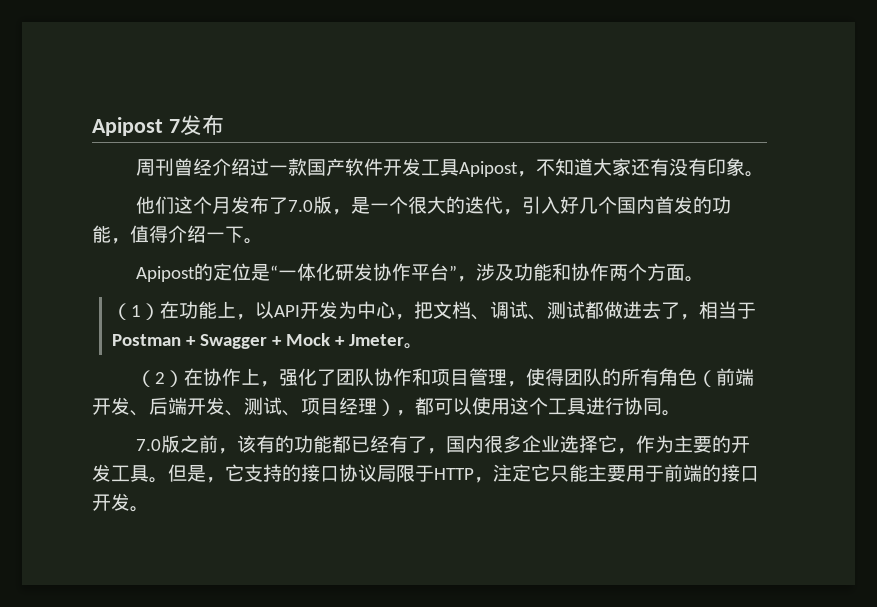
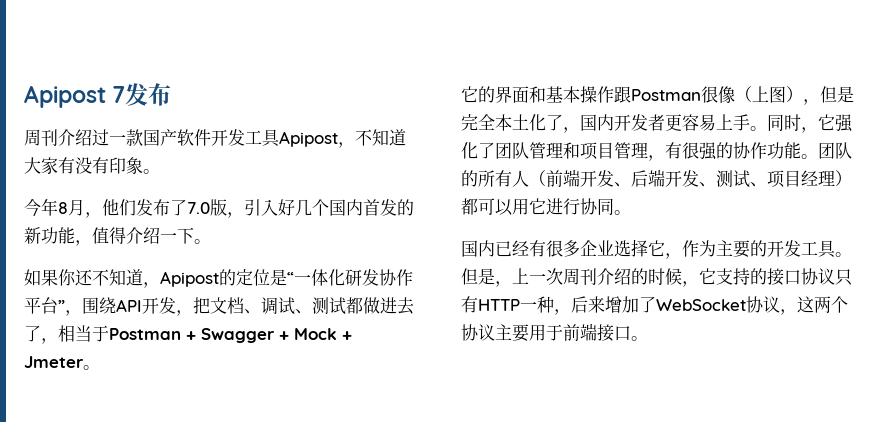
[173,158,212,176] 曾经 -> (58, 138) none
[630,159,650,176] 还 -> (58, 166) none
[135,196,503,215] 他们这个月发布了7.0版，是一个很大的迭代 -> [24,198,227,218] 今年8月，他们发布了7.0版
(712, 205) none -> [24,227,41,244] 新
(263, 241) none -> [24,269,160,288] 如果你还不知道，
[475,263,704,282] [112,301,275,320] 涉及功能和协作两个方面。 // （1）在功能上，以 -> [82,297,116,314] 围绕
[338,301,396,319] 为中心 -> (176, 305) none
[135,368,279,387] （2）在协作上， -> [461,86,854,105] [461,114,835,133] 它的界面和基本操作跟Postman很像（上图），但是完全本土化了，国内开发者更容易上手。同时，它
[373,368,412,386] 协作 -> [529,142,563,159] 管理
[525,368,564,386] 使得 -> [665,142,818,160] 有很强的协作功能。
[658,368,697,386] 角色 -> [512,170,529,187] 人
[396,397,681,416] [135,435,484,454] ，都可以使用这个工具进行协同。 // 7.0版之前，该有的功能都已经有了，国内 -> [461,198,631,216] [461,240,546,257] 都可以用它进行协同。 // 国内已经有
[225,464,588,483] 它支持的接口协议局限于HTTP，注定它只能 -> [512,268,852,287] [461,296,848,315] [461,324,495,341] 上一次周刊介绍的时候，它支持的接口协议只有HTTP一种，后来增加了WebSocket协议，这两个协议
[702,464,759,482] [92,493,130,511] 的接口开发 -> [597,324,631,342] 接口

